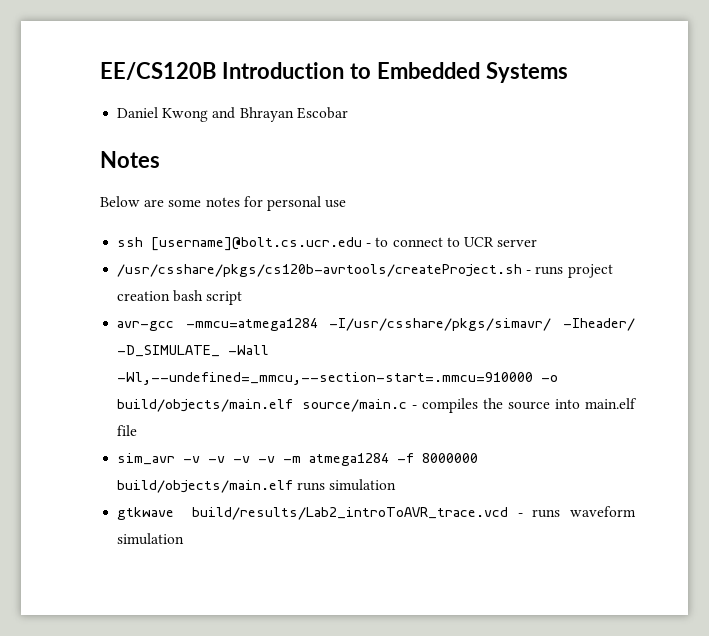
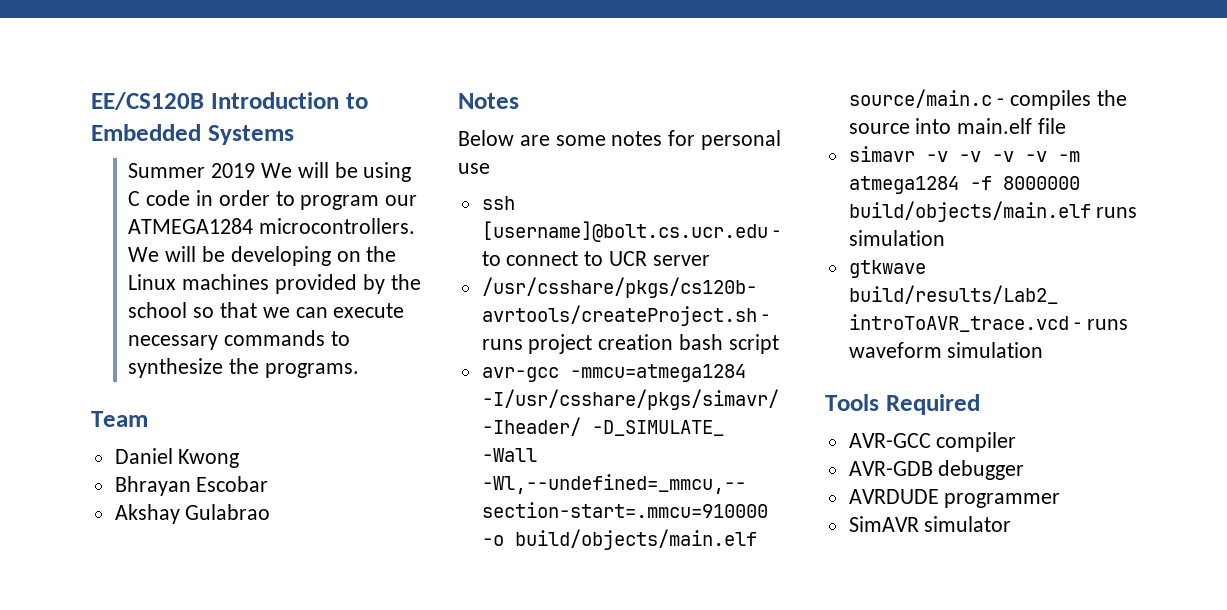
(568, 72) none -> [128,162,412,182] [128,190,418,210] [128,218,416,234] [128,246,397,266] [128,274,421,294] [128,302,405,318] [128,330,350,350] [128,358,359,378] [91,411,148,427] // Summer 2019 We will be using C code in order to program our ATMEGA1284 microcontrollers. We will be developing on the Linux machines provided by the school so that we can execute necessary commands to synthesize the programs. // Team
[212,107,236,119] and -> (240, 458) //
(348, 113) none -> [114,504,271,524] // Akshay Gulabrao
[117,453,176,465] sim_avr -> [848,146,915,162] simavr
(185, 539) none -> [825,394,980,415] [848,432,1017,452] [848,460,1025,480] [848,489,1061,508] [848,516,1012,532] // Tools Required // AVR-GCC compiler // AVR-GDB debugger // AVRDUDE programmer // SimAVR simulator

